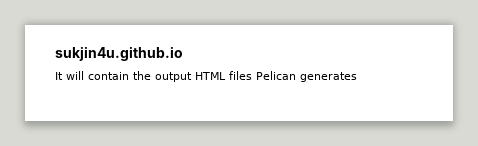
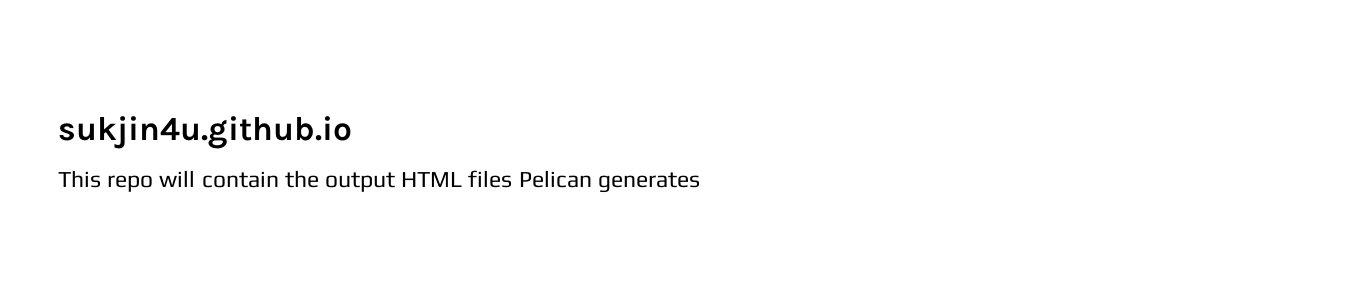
[55,72,63,80] It -> [58,170,154,192] This repo

